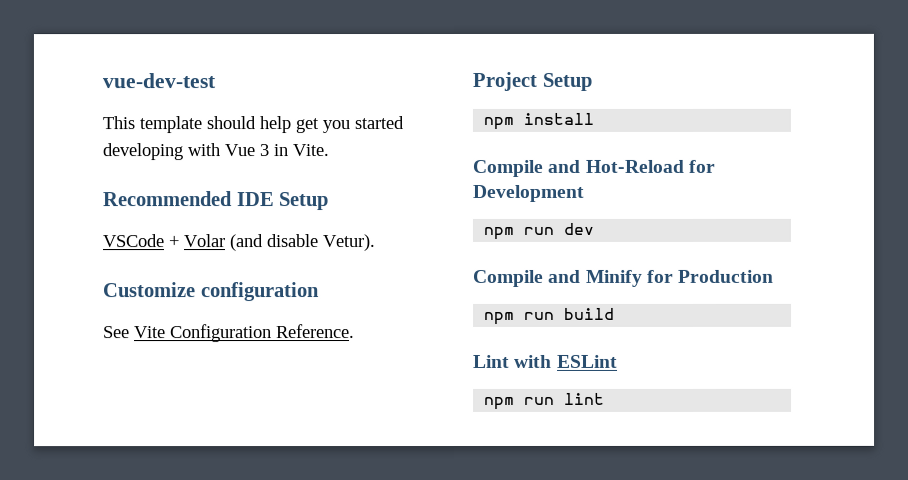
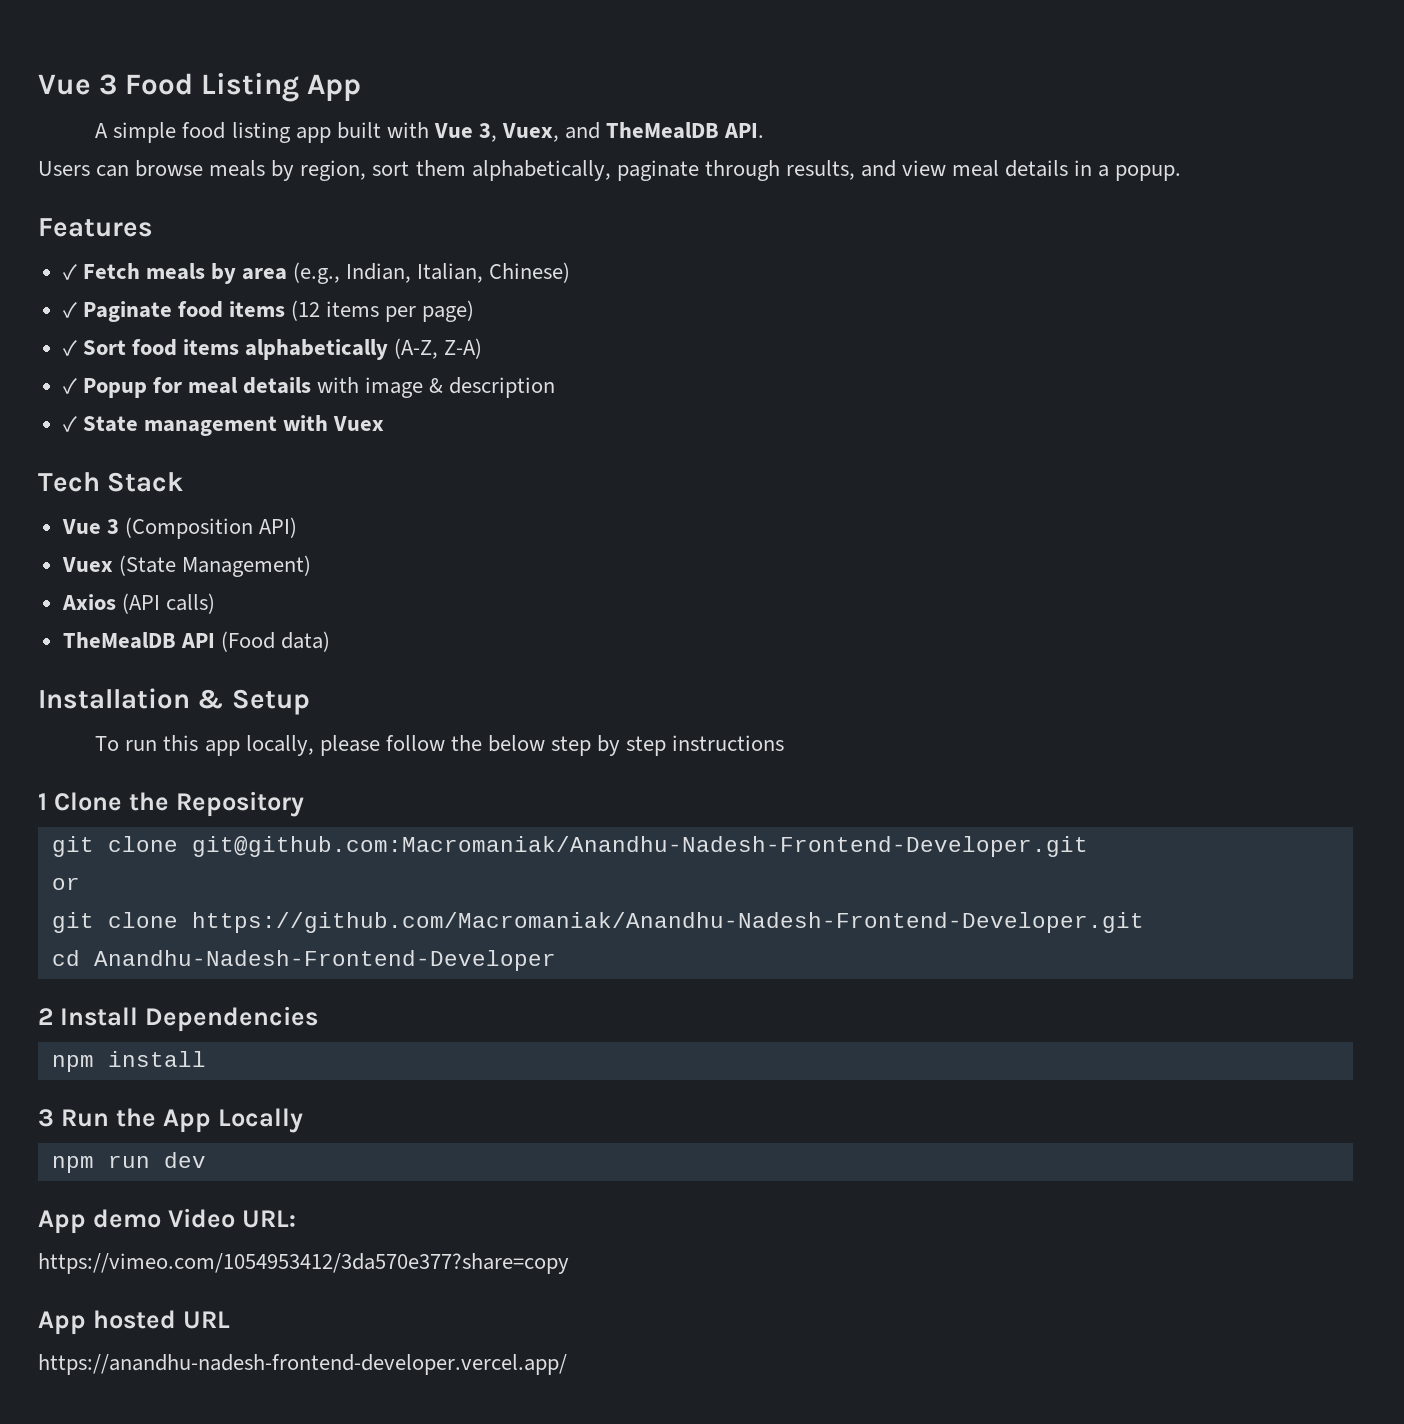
[102,73,216,89] [102,116,404,134] [102,143,329,161] [102,191,329,211] [102,234,376,252] [103,282,320,302] [103,324,355,343] [472,71,592,91] [483,112,595,130] [472,159,715,177] [472,184,584,202] [483,222,595,240] [473,269,775,287] [484,307,616,325] [473,354,618,368] [484,392,606,410] vue-dev-test // This template should help get you started developing with Vue 3 in Vite. // Recommended IDE Setup // VSCode + Volar (and disable Vetur). // Customize configuration // See Vite Configuration Reference. // Project Setup // npm install // Compile and Hot-Reload for Development // npm run dev // Compile and Minify for Production // npm run build // Lint with ESLint // npm run lint -> [38,73,361,102] [95,122,765,143] [38,160,1182,181] [38,218,153,237] [62,262,571,284] [62,300,475,322] [62,338,483,360] [62,377,556,398] [62,415,385,436] [38,472,184,492] [61,517,297,539] [61,555,311,577] [61,593,215,614] [62,631,330,652] [38,688,310,715] [95,735,785,756] [38,791,304,817] [51,836,1088,857] [51,877,80,890] [51,912,1144,933] [51,950,556,971] [38,1006,318,1032] [51,1051,206,1072] [38,1108,303,1133] [51,1152,206,1173] [38,1208,296,1234] [38,1253,569,1274] [38,1310,230,1335] [38,1354,567,1375] Vue 3 Food Listing App // A simple food listing app built with Vue 3, Vuex, and TheMealDB API. // Users can browse meals by region, sort them alphabetically, paginate through results, and view meal details in a popup. // Features // ✓ Fetch meals by area (e.g., Indian, Italian, Chinese) // ✓ Paginate food items (12 items per page) // ✓ Sort food items alphabetically (A-Z, Z-A) // ✓ Popup for meal details with image & description // ✓ State management with Vuex // Tech Stack // Vue 3 (Composition API) // Vuex (State Management) // Axios (API calls) // TheMealDB API (Food data) // Installation & Setup // To run this app locally, please follow the below step by step instructions // 1 Clone the Repository // git clone git@github.com:Macromaniak/Anandhu-Nadesh-Frontend-Developer.git // or // git clone https://github.com/Macromaniak/Anandhu-Nadesh-Frontend-Developer.git // cd Anandhu-Nadesh-Frontend-Developer // 2 Install Dependencies // npm install // 3 Run the App Locally // npm run dev // App demo Video URL: // https://vimeo.com/1054953412/3da570e377?share=copy // App hosted URL // https://anandhu-nadesh-frontend-developer.vercel.app/

